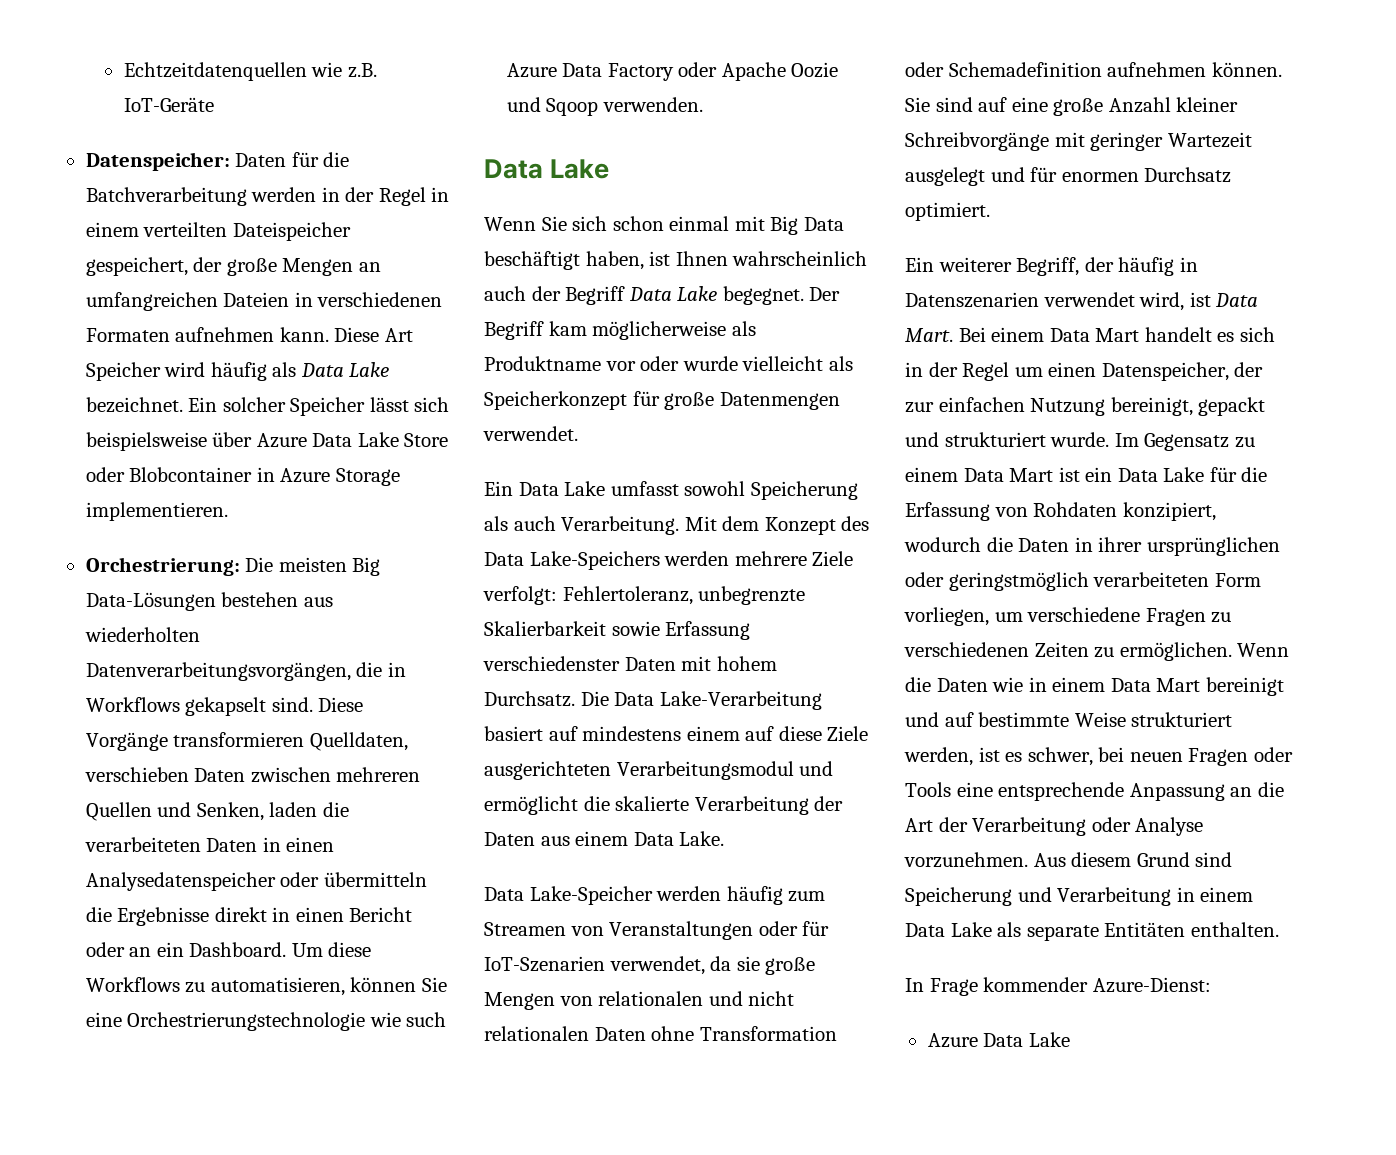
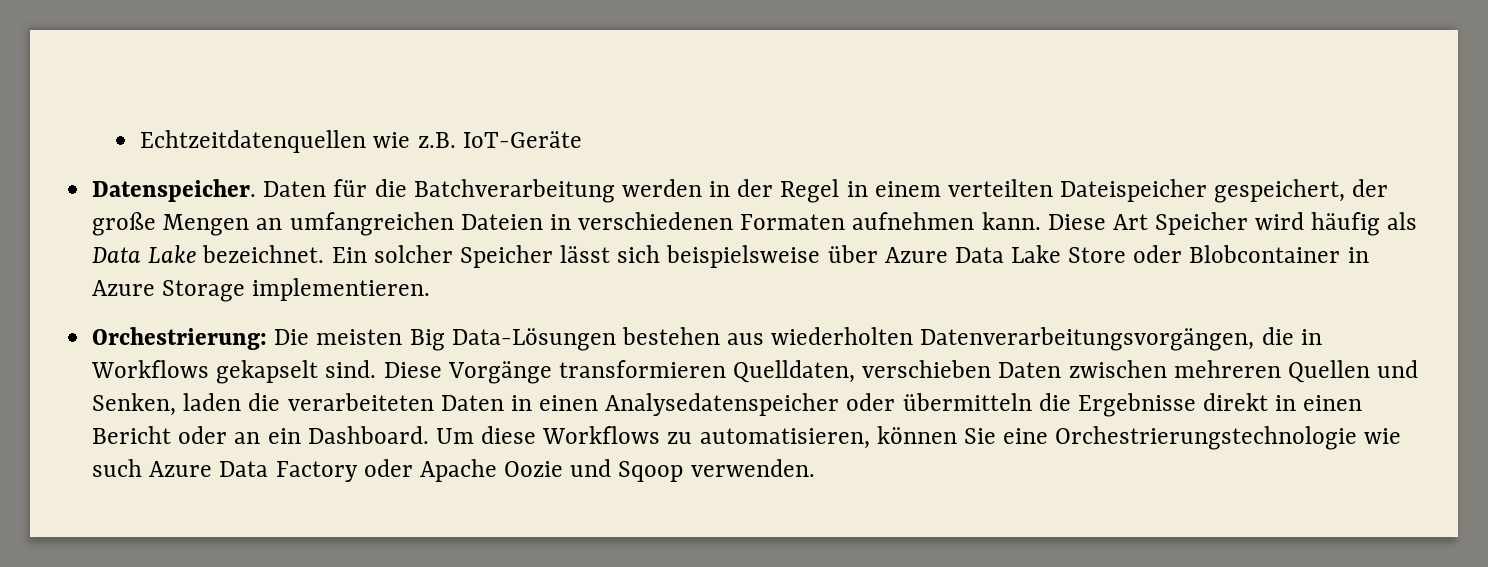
[85,152,230,171] Datenspeicher: -> [92,179,257,202] Datenspeicher.
[484,159,610,179] [484,216,844,235] [484,251,868,270] [484,286,841,305] [484,321,756,340] [484,356,853,371] [484,391,840,410] [483,426,578,441] [484,481,858,500] [484,516,870,535] [484,551,854,570] [483,586,806,605] [484,621,751,640] [483,656,777,671] [484,691,822,710] [484,726,869,741] [484,761,834,780] [484,796,844,815] [484,831,725,846] [484,886,826,905] [484,921,830,940] [484,956,816,975] [484,991,795,1010] [484,1026,837,1041] [905,62,1282,77] [905,97,1239,116] [905,132,1252,151] [905,167,1232,186] [905,202,990,221] [905,257,1198,276] [905,292,1259,311] [905,327,1275,342] [905,362,1264,381] [905,397,1266,416] [905,432,1255,451] [905,467,1268,482] [905,502,1216,521] [904,537,1280,556] [905,572,1261,591] [904,607,1232,626] [904,642,1290,661] [905,677,1284,696] [905,712,1233,727] [904,747,1293,766] [905,782,1284,801] [905,817,1204,836] [904,852,1233,868] [905,887,1254,906] [905,922,1279,941] [905,977,1211,996] [927,1032,1070,1048] // Data Lake // Wenn Sie sich schon einmal mit Big Data beschäftigt haben, ist Ihnen wahrscheinlich auch der Begriff Data Lake begegnet. Der Begriff kam möglicherweise als Produktname vor oder wurde vielleicht als Speicherkonzept für große Datenmengen verwendet. // Ein Data Lake umfasst sowohl Speicherung als auch Verarbeitung. Mit dem Konzept des Data Lake-Speichers werden mehrere Ziele verfolgt: Fehlertoleranz, unbegrenzte Skalierbarkeit sowie Erfassung verschiedenster Daten mit hohem Durchsatz. Die Data Lake-Verarbeitung basiert auf mindestens einem auf diese Ziele ausgerichteten Verarbeitungsmodul und ermöglicht die skalierte Verarbeitung der Daten aus einem Data Lake. // Data Lake-Speicher werden häufig zum Streamen von Veranstaltungen oder für IoT-Szenarien verwendet, da sie große Mengen von relationalen und nicht relationalen Daten ohne Transformation oder Schemadefinition aufnehmen können. Sie sind auf eine große Anzahl kleiner Schreibvorgänge mit geringer Wartezeit ausgelegt und für enormen Durchsatz optimiert. // Ein weiterer Begriff, der häufig in Datenszenarien verwendet wird, ist Data Mart. Bei einem Data Mart handelt es sich in der Regel um einen Datenspeicher, der zur einfachen Nutzung bereinigt, gepackt und strukturiert wurde. Im Gegensatz zu einem Data Mart ist ein Data Lake für die Erfassung von Rohdaten konzipiert, wodurch die Daten in ihrer ursprünglichen oder geringstmöglich verarbeiteten Form vorliegen, um verschiedene Fragen zu verschiedenen Zeiten zu ermöglichen. Wenn die Daten wie in einem Data Mart bereinigt und auf bestimmte Weise strukturiert werden, ist es schwer, bei neuen Fragen oder Tools eine entsprechende Anpassung an die Art der Verarbeitung oder Analyse vorzunehmen. Aus diesem Grund sind Speicherung und Verarbeitung in einem Data Lake als separate Entitäten enthalten. // In Frage kommender Azure-Dienst: // Azure Data Lake -> (815, 468) none

